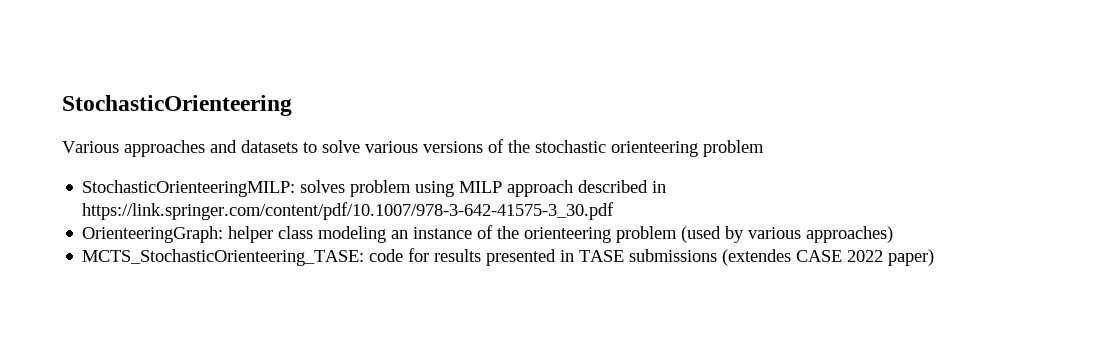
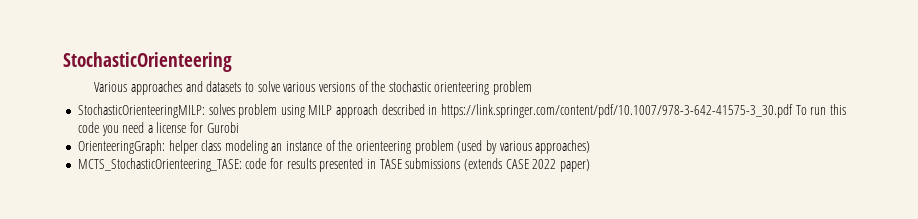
(615, 211) none -> [795,104,846,115] [77,122,239,136] To run this code you need a license for Gurobi
[722,249,792,266] (extendes -> [463,158,502,171] (extends

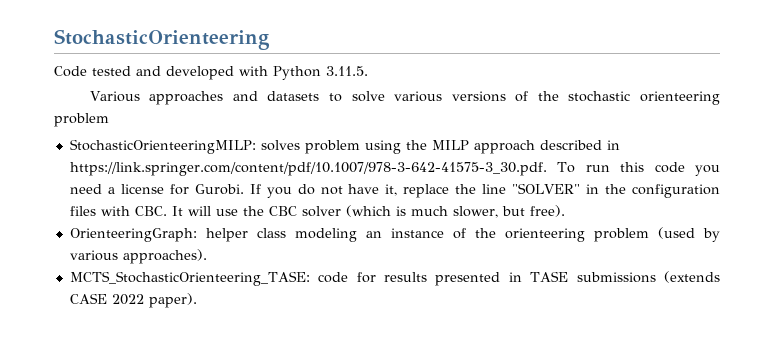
(232, 62) none -> [54,66,368,80] // Code tested and developed with Python 3.11.5.
(305, 111) none -> [405,140,427,150] the
[441,104,794,118] https://link.springer.com/content/pdf/10.1007/978-3-642-41575-3_30.pdf -> [69,162,547,176] https://link.springer.com/content/pdf/10.1007/978-3-642-41575-3_30.pdf.
[206,122,239,133] Gurobi -> [194,183,720,198] [69,205,565,218] Gurobi. If you do not have it, replace the line "SOLVER" in the configuration files with CBC. It will use the CBC solver (which is much slower, but free).
[535,140,591,154] approaches) -> [122,249,207,264] approaches).
[559,159,590,172] paper) -> [148,293,197,308] paper).

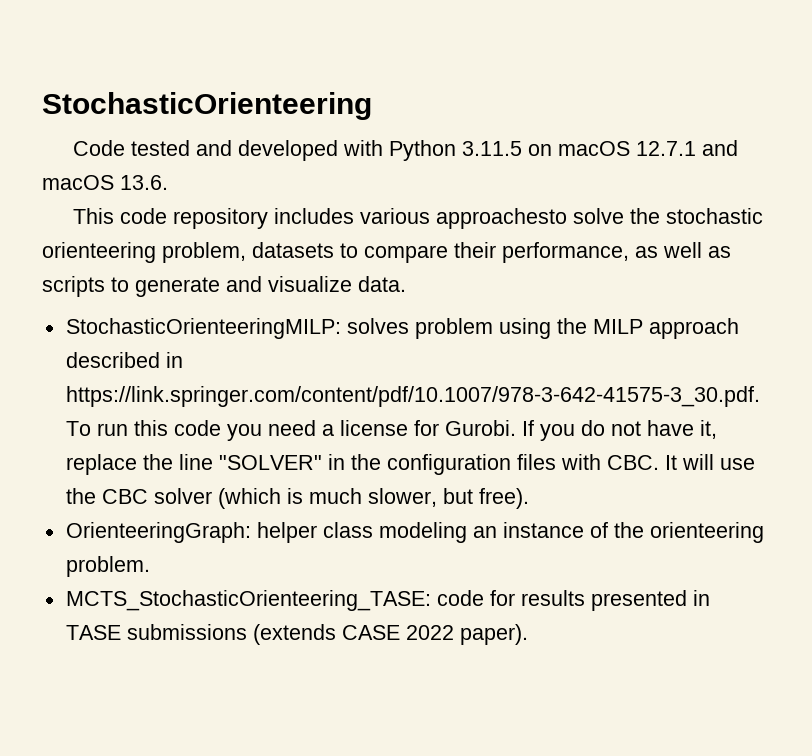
[326,66,368,76] [89,91,720,105] [54,113,109,127] 3.11.5. // Various approaches and datasets to solve various versions of the stochastic orienteering problem -> [461,140,738,156] [42,175,168,190] [72,208,763,229] [42,242,731,263] [42,276,406,297] 3.11.5 on macOS 12.7.1 and macOS 13.6. // This code repository includes various approachesto solve the stochastic orienteering problem, datasets to compare their performance, as well as scripts to generate and visualize data.
[593,227,720,242] [69,249,207,264] problem (used by various approaches). -> [65,556,150,577] problem.

